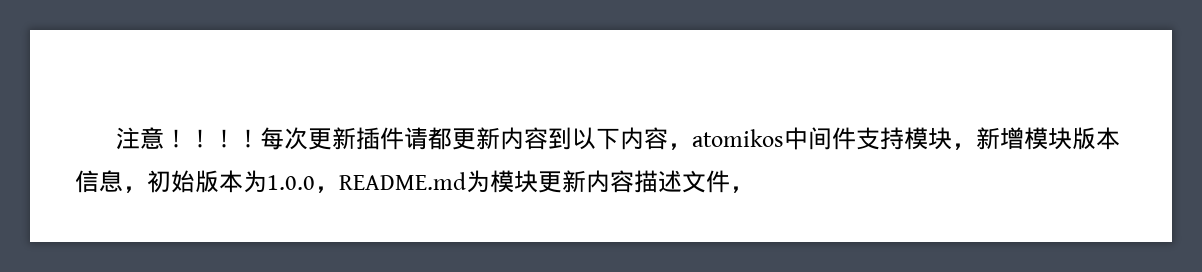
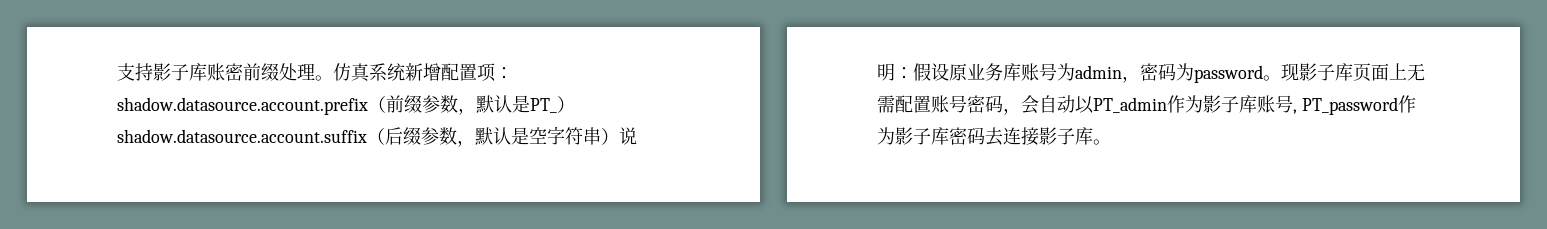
[116,127,1121,150] [75,170,754,193] 注意！！！！每次更新插件请都更新内容到以下内容，atomikos中间件支持模块，新增模块版本信息，初始版本为1.0.0，README.md为模块更新内容描述文件， -> [117,63,513,82] [117,95,575,115] [117,126,637,147] [877,63,1425,83] [877,95,1416,115] [877,127,1111,146] 支持影子库账密前缀处理。仿真系统新增配置项：shadow.datasource.account.prefix（前缀参数，默认是PT_）shadow.datasource.account.suffix（后缀参数，默认是空字符串）说明：假设原业务库账号为admin，密码为password。现影子库页面上无需配置账号密码，会自动以PT_admin作为影子库账号, PT_password作为影子库密码去连接影子库。

